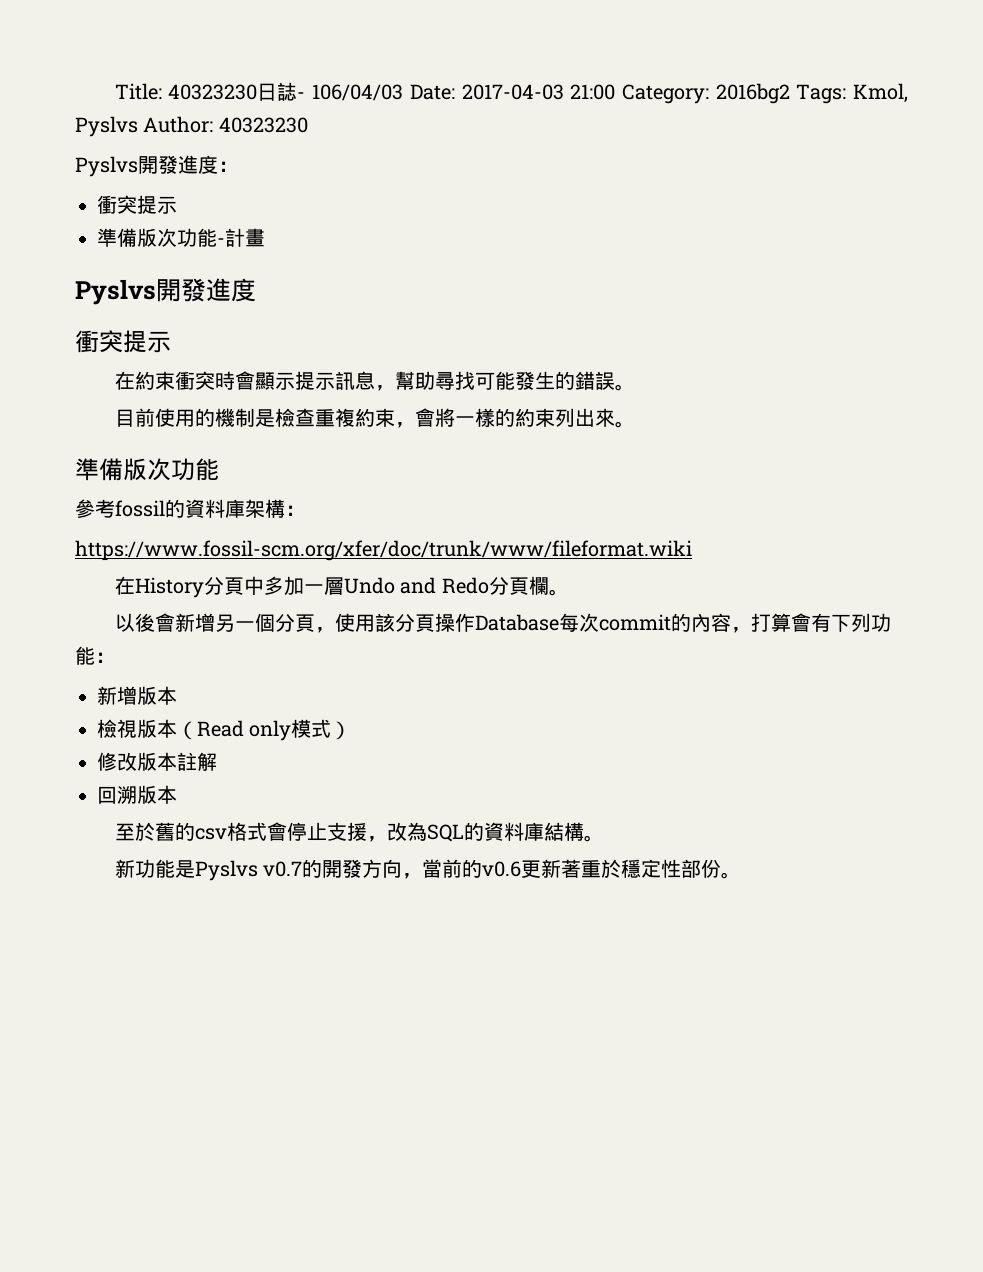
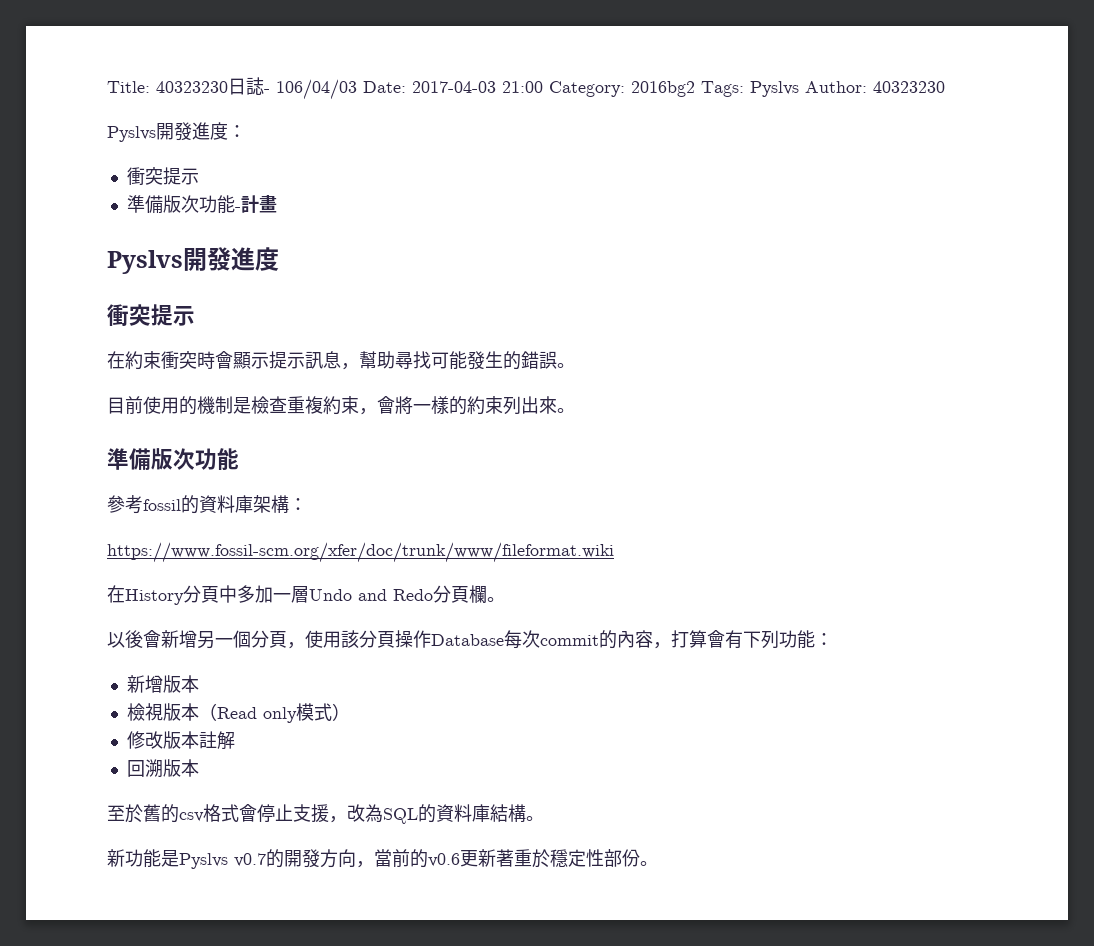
[852,83,908,103] Kmol, -> (744, 89) none

